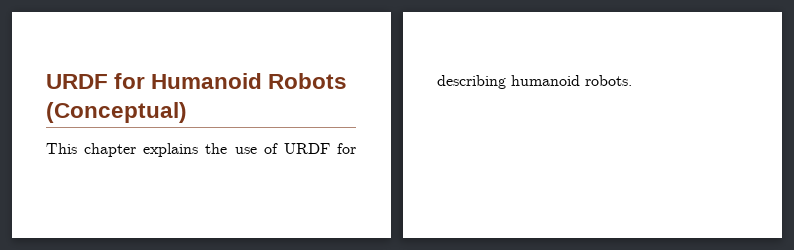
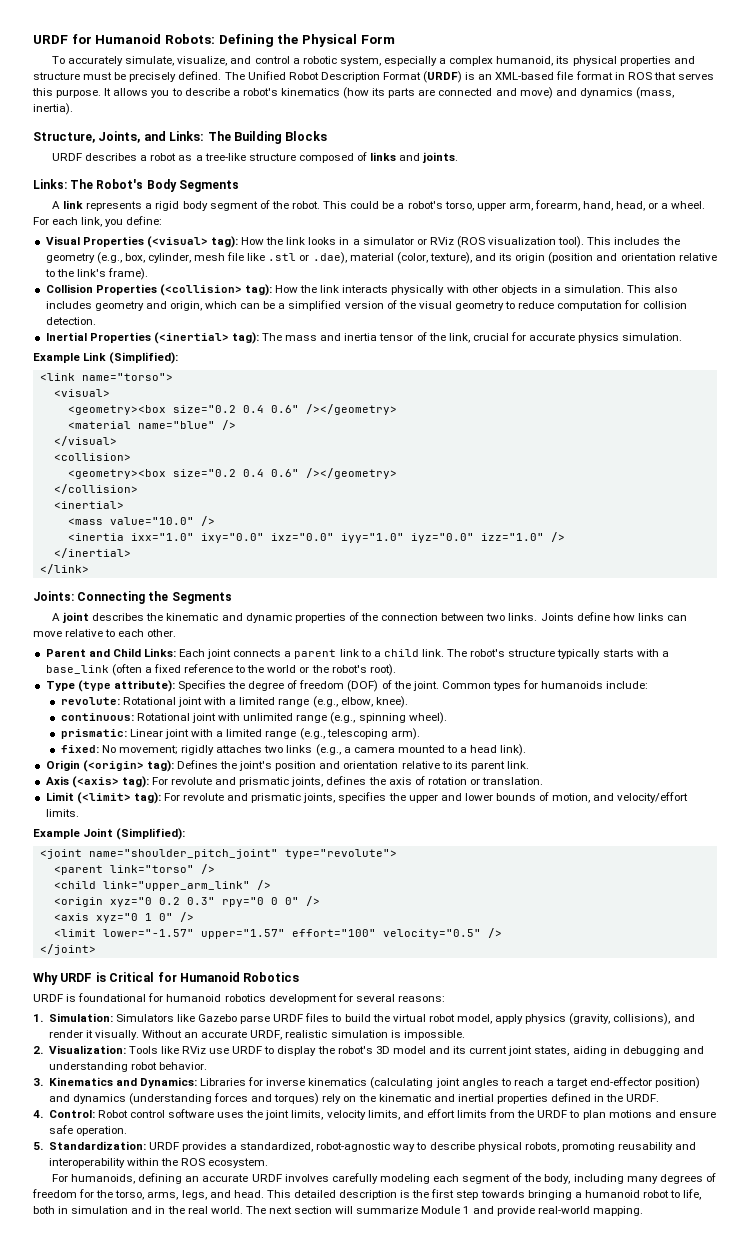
[268,73,348,89] [46,102,187,123] [46,143,356,157] [437,75,632,89] Robots (Conceptual) // This chapter explains the use of URDF for describing humanoid robots. -> [164,34,395,47] [52,56,695,66] [33,71,714,83] [32,87,674,99] [33,103,73,115] [33,131,328,144] [52,152,459,163] [33,179,239,192] [52,200,706,211] [33,216,163,227] [45,236,680,248] [45,252,717,264] [44,268,148,280] [45,284,678,296] [45,300,687,311] [45,317,96,325] [45,332,683,344] [33,352,179,364] [39,373,173,381] [53,389,110,397] [67,404,397,415] [67,420,236,430] [53,436,117,446] [53,453,131,461] [67,468,397,479] [53,484,138,494] [53,501,124,509] [67,516,215,526] [67,532,565,543] [53,548,131,558] [39,564,89,574] [33,591,232,604] [52,612,687,623] [33,629,177,637] [45,648,669,659] [45,664,396,676] [45,680,649,692] [60,696,408,708] [60,712,447,724] [60,728,420,740] [60,744,527,756] [45,760,530,772] [45,776,544,788] [45,792,689,804] [45,809,79,817] [33,828,186,840] [39,849,397,859] [53,864,215,875] [53,880,271,891] [53,896,320,907] [53,912,194,923] [53,928,502,939] [39,944,96,955] [33,972,300,985] [33,993,445,1004] [33,1013,695,1025] [48,1030,465,1040] [33,1045,704,1056] [48,1062,207,1072] [33,1077,701,1089] [48,1093,660,1105] [33,1109,716,1120] [48,1125,127,1136] [33,1141,697,1152] [48,1158,269,1168] [52,1173,716,1184] [32,1189,702,1200] [33,1206,643,1216] Robots: Defining the Physical Form // To accurately simulate, visualize, and control a robotic system, especially a complex humanoid, its physical properties and structure must be precisely defined. The Unified Robot Description Format (URDF) is an XML-based file format in ROS that serves this purpose. It allows you to describe a robot's kinematics (how its parts are connected and move) and dynamics (mass, inertia). // Structure, Joints, and Links: The Building Blocks // URDF describes a robot as a tree-like structure composed of links and joints. // Links: The Robot's Body Segments // A link represents a rigid body segment of the robot. This could be a robot's torso, upper arm, forearm, hand, head, or a wheel. For each link, you define: // Visual Properties (<visual> tag): How the link looks in a simulator or RViz (ROS visualization tool). This includes the geometry (e.g., box, cylinder, mesh file like .stl or .dae), material (color, texture), and its origin (position and orientation relative to the link's frame). // Collision Properties (<collision> tag): How the link interacts physically with other objects in a simulation. This also includes geometry and origin, which can be a simplified version of the visual geometry to reduce computation for collision detection. // Inertial Properties (<inertial> tag): The mass and inertia tensor of the link, crucial for accurate physics simulation. // Example Link (Simplified): // <link name="torso"> // <visual> // <geometry><box size="0.2 0.4 0.6" /></geometry> // <material name="blue" /> // </visual> // <collision> // <geometry><box size="0.2 0.4 0.6" /></geometry> // </collision> // <inertial> // <mass value="10.0" /> // <inertia ixx="1.0" ixy="0.0" ixz="0.0" iyy="1.0" iyz="0.0" izz="1.0" /> // </inertial> // </link> // Joints: Connecting the Segments // A joint describes the kinematic and dynamic properties of the connection between two links. Joints define how links can move relative to each other. // Parent and Child Links: Each joint connects a parent link to a child link. The robot's structure typically starts with a base_link (often a fixed reference to the world or the robot's root). // Type (type attribute): Specifies the degree of freedom (DOF) of the joint. Common types for humanoids include: // revolute: Rotational joint with a limited range (e.g., elbow, knee). // continuous: Rotational joint with unlimited range (e.g., spinning wheel). // prismatic: Linear joint with a limited range (e.g., telescoping arm). // fixed: No movement; rigidly attaches two links (e.g., a camera mounted to a head link). // Origin (<origin> tag): Defines the joint's position and orientation relative to its parent link. // Axis (<axis> tag): For revolute and prismatic joints, defines the axis of rotation or translation. // Limit (<limit> tag): For revolute and prismatic joints, specifies the upper and lower bounds of motion, and velocity/effort limits. // Example Joint (Simplified): // <joint name="shoulder_pitch_joint" type="revolute"> // <parent link="torso" /> // <child link="upper_arm_link" /> // <origin xyz="0 0.2 0.3" rpy="0 0 0" /> // <axis xyz="0 1 0" /> // <limit lower="-1.57" upper="1.57" effort="100" velocity="0.5" /> // </joint> // Why URDF is Critical for Humanoid Robotics // URDF is foundational for humanoid robotics development for several reasons: // 1. Simulation: Simulators like Gazebo parse URDF files to build the virtual robot model, apply physics (gravity, collisions), and render it visually. Without an accurate URDF, realistic simulation is impossible. // 2. Visualization: Tools like RViz use URDF to display the robot's 3D model and its current joint states, aiding in debugging and understanding robot behavior. // 3. Kinematics and Dynamics: Libraries for inverse kinematics (calculating joint angles to reach a target end-effector position) and dynamics (understanding forces and torques) rely on the kinematic and inertial properties defined in the URDF. // 4. Control: Robot control software uses the joint limits, velocity limits, and effort limits from the URDF to plan motions and ensure safe operation. // 5. Standardization: URDF provides a standardized, robot-agnostic way to describe physical robots, promoting reusability and interoperability within the ROS ecosystem. // For humanoids, defining an accurate URDF involves carefully modeling each segment of the body, including many degrees of freedom for the torso, arms, legs, and head. This detailed description is the first step towards bringing a humanoid robot to life, both in simulation and in the real world. The next section will summarize Module 1 and provide real-world mapping.

